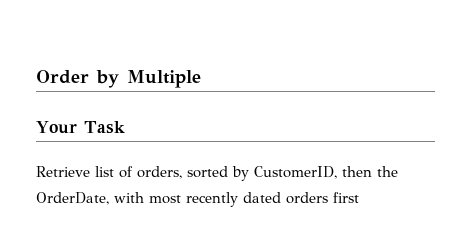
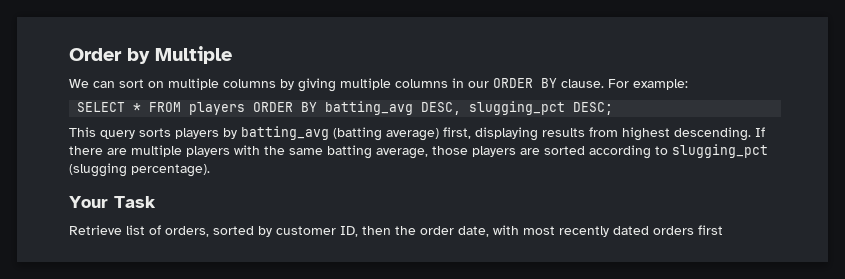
(201, 79) none -> [69,78,688,92] [77,101,614,115] [69,126,765,141] [69,144,768,159] [69,163,210,177] // We can sort on multiple columns by giving multiple columns in our ORDER BY clause. For example: // SELECT * FROM players ORDER BY batting_avg DESC, slugging_pct DESC; // This query sorts players by batting_avg (batting average) first, displaying results from highest descending. If there are multiple players with the same batting average, those players are sorted according to slugging_pct (slugging percentage).
[254,166,398,179] [36,192,109,205] CustomerID, then the OrderDate, -> [276,226,489,237] customer ID, then the order date,

